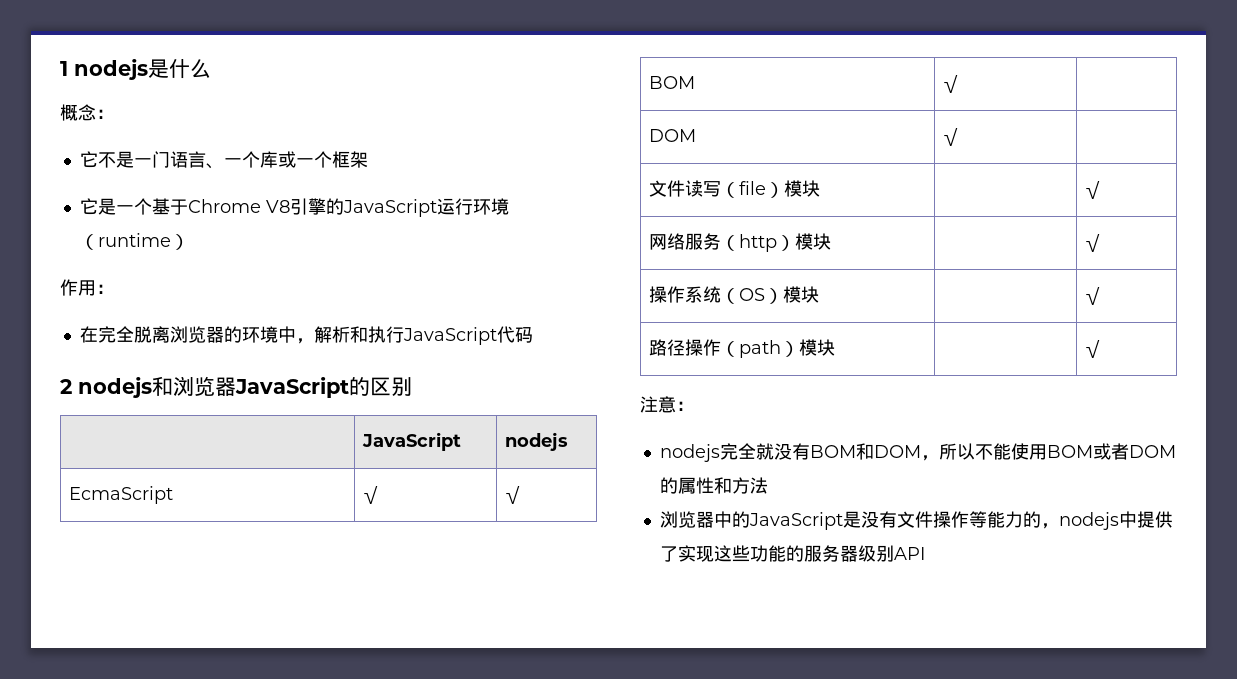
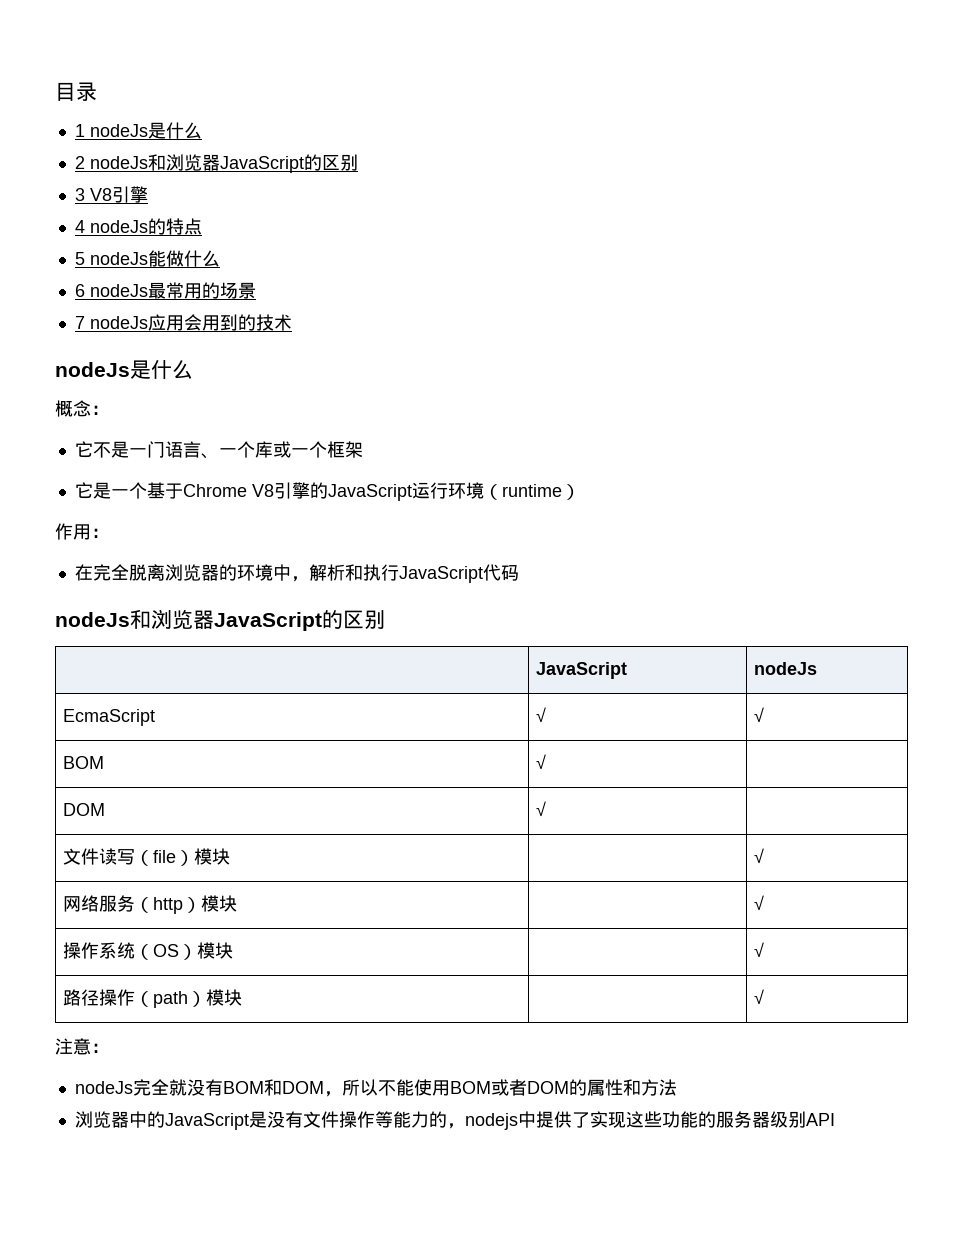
[60,59,148,80] 1 nodejs -> [55,82,97,101] [74,122,202,139] [74,154,358,173] [74,186,148,203] [74,218,202,235] [74,250,220,267] [74,282,256,299] [74,314,292,331] [55,362,130,377] 目录 // 1 nodeJs是什么 // 2 nodeJs和浏览器JavaScript的区别 // 3 V8引擎 // 4 nodeJs的特点 // 5 nodeJs能做什么 // 6 nodeJs最常用的场景 // 7 nodeJs应用会用到的技术 // nodeJs
[60,377,152,398] 2 nodejs -> [55,612,130,627] nodeJs
[505,432,569,451] nodejs -> [753,662,817,675] nodeJs
[659,444,720,462] nodejs -> [74,1081,133,1094] nodeJs

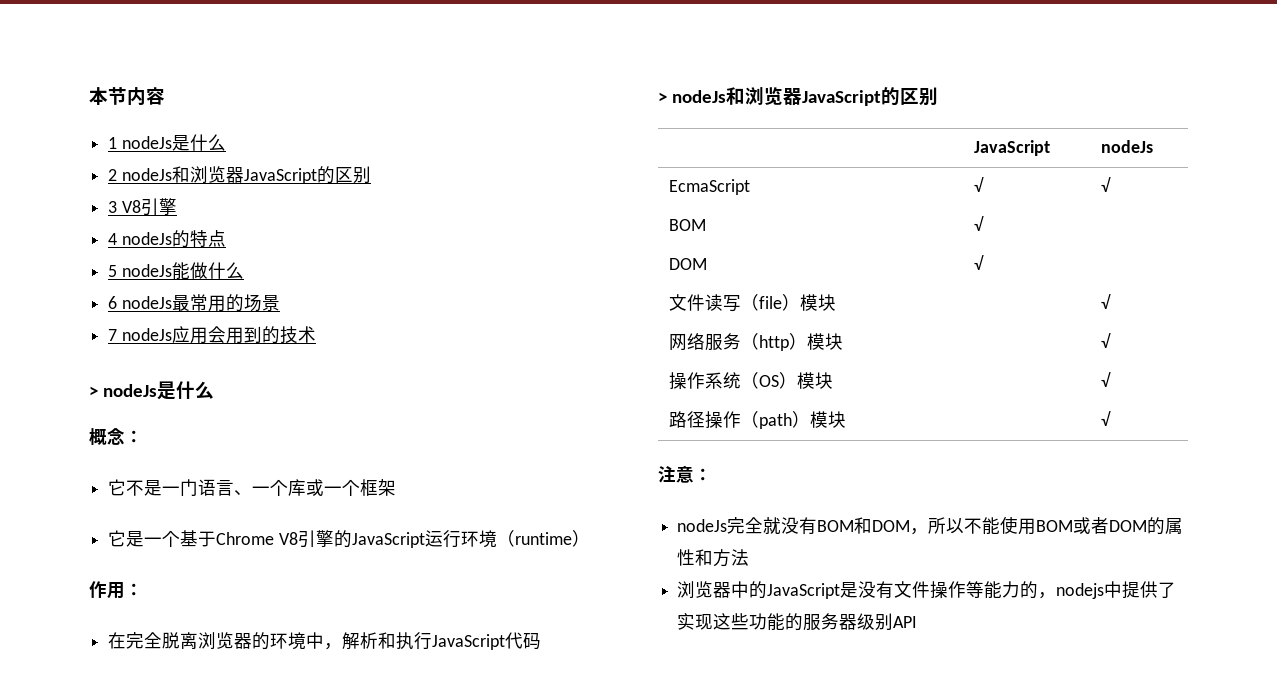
[55,82,97,101] 目录 -> [89,87,165,106] 本节内容
(292, 322) none -> [89,386,98,397] >
(519, 573) none -> [658,92,667,103] >

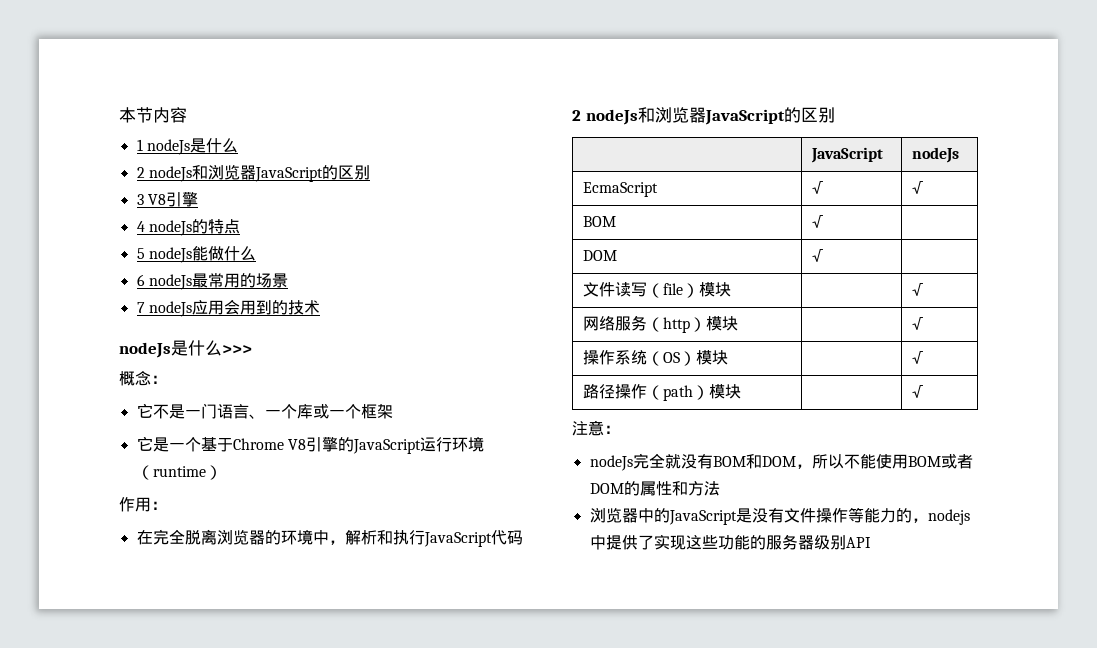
[89,381,214,400] > nodeJs是什么 -> [119,340,252,358] nodeJs是什么>>>
[658,92,667,103] > -> [572,110,581,121] 2

